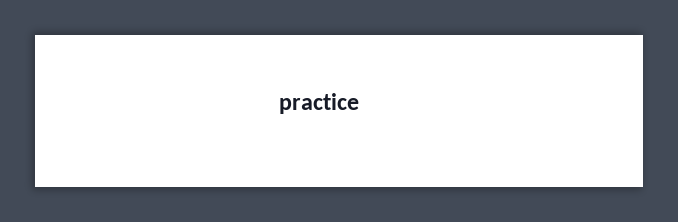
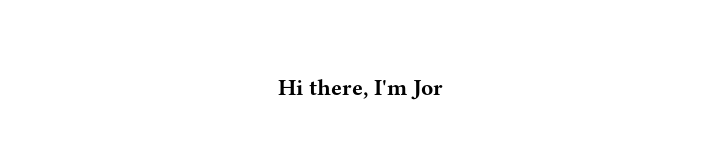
[279,93,359,114] practice -> [277,79,444,100] Hi there, I'm Jor

